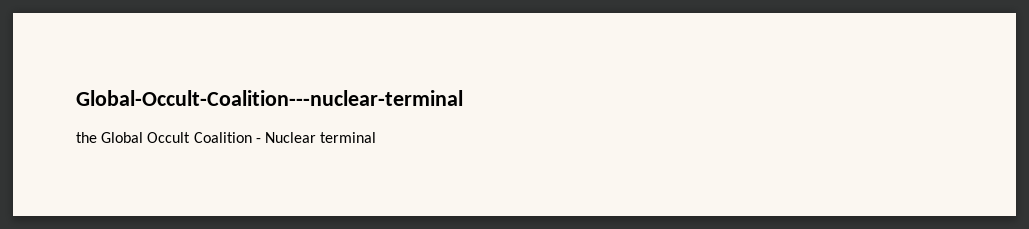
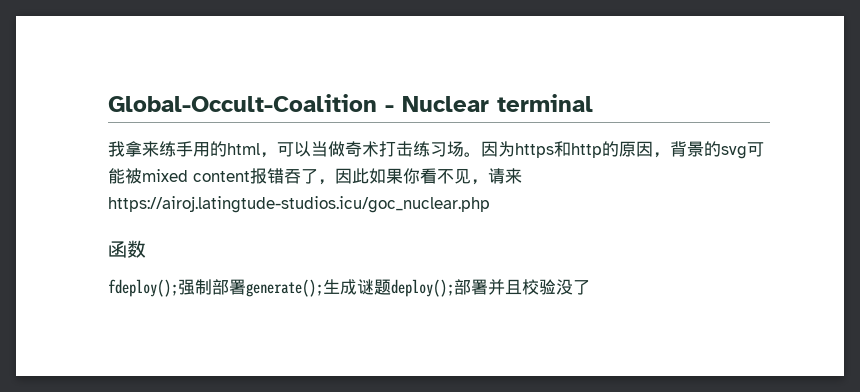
[76,90,463,106] [76,132,377,143] Global-Occult-Coalition---nuclear-terminal // the Global Occult Coalition - Nuclear terminal -> [108,94,593,112] [108,141,764,159] [108,168,522,185] [108,196,490,213] [108,240,146,258] [108,279,590,297] Global-Occult-Coalition - Nuclear terminal // 我拿来练手用的html，可以当做奇术打击练习场。因为https和http的原因，背景的svg可能被mixed content报错吞了，因此如果你看不见，请来https://airoj.latingtude-studios.icu/goc_nuclear.php // 函数 // fdeploy();强制部署generate();生成谜题deploy();部署并且校验没了

